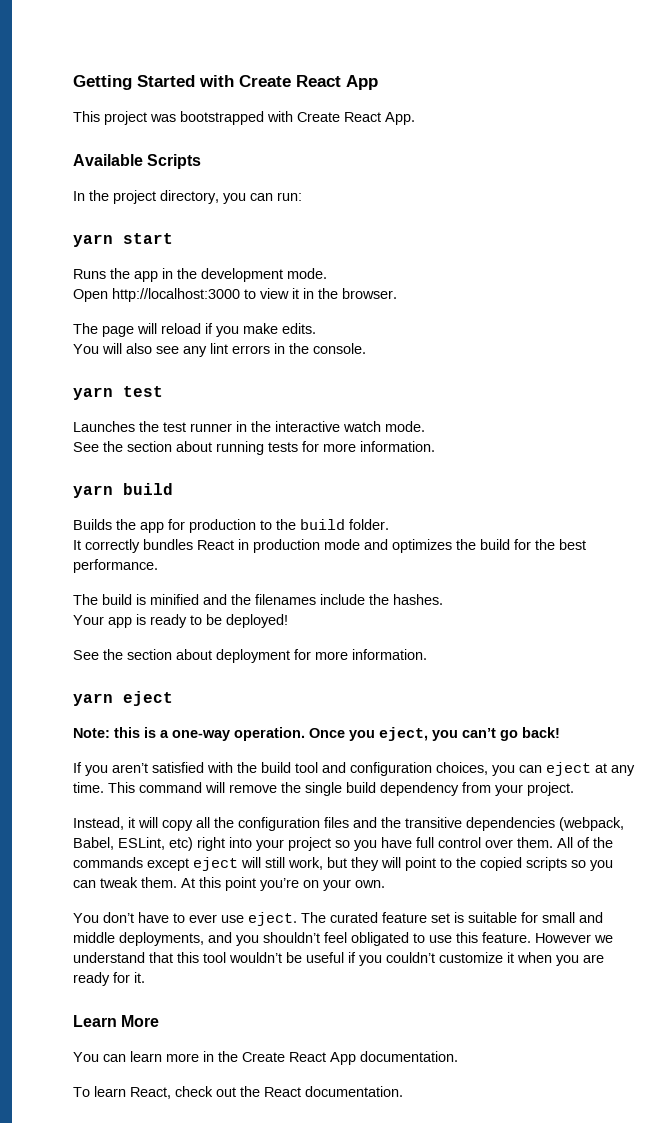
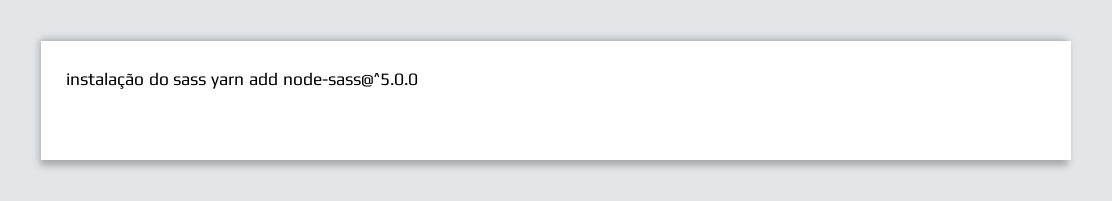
[73,75,378,90] [73,111,415,125] [73,154,202,169] [73,190,302,204] [73,233,173,247] [73,268,327,282] [73,288,397,302] [73,323,316,337] [73,343,366,357] [73,386,163,400] [73,421,425,432] [73,441,435,455] [73,483,173,498] [73,519,389,533] [73,539,586,553] [73,559,158,573] [73,594,443,605] [73,614,288,628] [73,649,427,663] [73,691,173,706] [73,727,560,741] [73,762,635,776] [73,782,574,796] [73,817,624,831] [73,837,613,851] [73,857,613,871] [73,877,385,891] [73,912,603,926] [73,932,613,946] [73,952,604,966] [73,972,145,986] [73,1015,160,1027] [73,1051,458,1065] [73,1086,403,1099] Getting Started with Create React App // This project was bootstrapped with Create React App. // Available Scripts // In the project directory, you can run: // yarn start // Runs the app in the development mode. // Open http://localhost:3000 to view it in the browser. // The page will reload if you make edits. // You will also see any lint errors in the console. // yarn test // Launches the test runner in the interactive watch mode. // See the section about running tests for more information. // yarn build // Builds the app for production to the build folder. // It correctly bundles React in production mode and optimizes the build for the best performance. // The build is minified and the filenames include the hashes. // Your app is ready to be deployed! // See the section about deployment for more information. // yarn eject // Note: this is a one-way operation. Once you eject, you can’t go back! // If you aren’t satisfied with the build tool and configuration choices, you can eject at any time. This command will remove the single build dependency from your project. // Instead, it will copy all the configuration files and the transitive dependencies (webpack, Babel, ESLint, etc) right into your project so you have full control over them. All of the commands except eject will still work, but they will point to the copied scripts so you can tweak them. At this point you’re on your own. // You don’t have to ever use eject. The curated feature set is suitable for small and middle deployments, and you shouldn’t feel obligated to use this feature. However we understand that this tool wouldn’t be useful if you couldn’t customize it when you are ready for it. // Learn More // You can learn more in the Create React App documentation. // To learn React, check out the React documentation. -> [66,72,418,89] instalação do sass yarn add node-sass@^5.0.0

